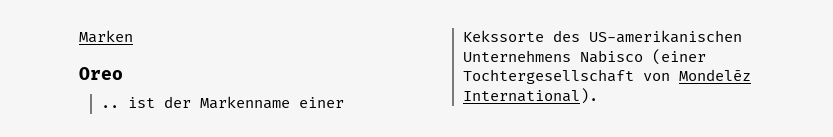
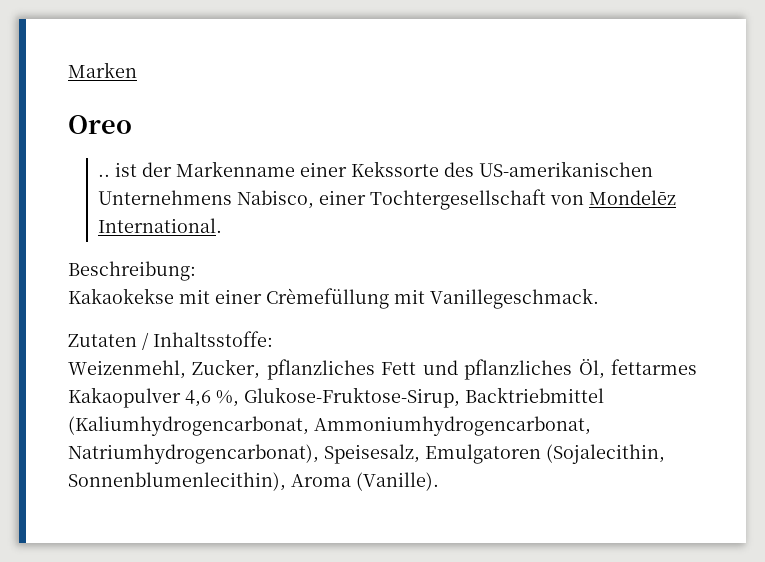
[579,49,706,65] Nabisco (einer -> [237,190,367,209] Nabisco, einer
[462,88,598,104] International). -> [98,218,223,233] [68,261,196,281] [68,288,599,309] [68,331,273,350] [68,359,698,380] [68,387,604,408] [68,416,591,436] [68,444,665,464] [68,472,439,491] International. // Beschreibung: // Kakaokekse mit einer Crèmefüllung mit Vanillegeschmack. // Zutaten / Inhaltsstoffe: // Weizenmehl, Zucker, pflanzliches Fett und pflanzliches Öl, fettarmes Kakaopulver 4,6 %, Glukose-Fruktose-Sirup, Backtriebmittel (Kaliumhydrogencarbonat, Ammoniumhydrogencarbonat, Natriumhydrogencarbonat), Speisesalz, Emulgatoren (Sojalecithin, Sonnenblumenlecithin), Aroma (Vanille).

